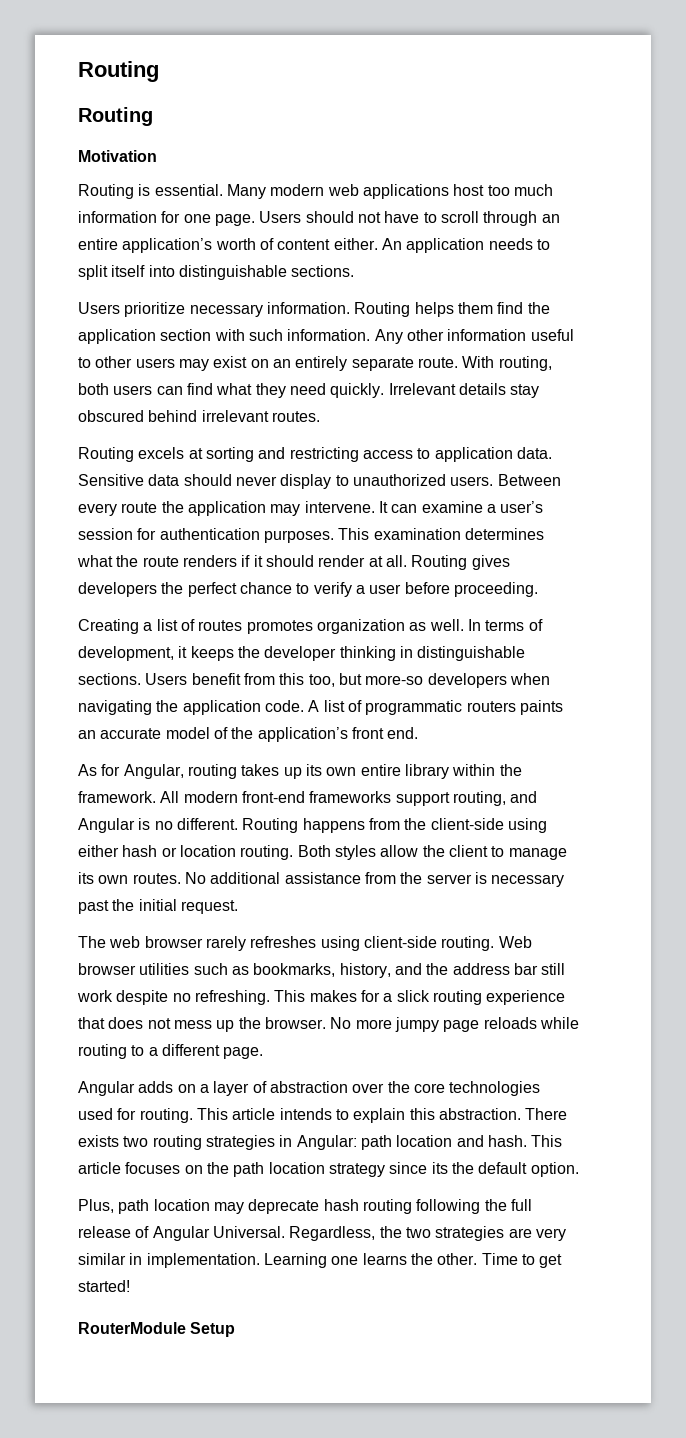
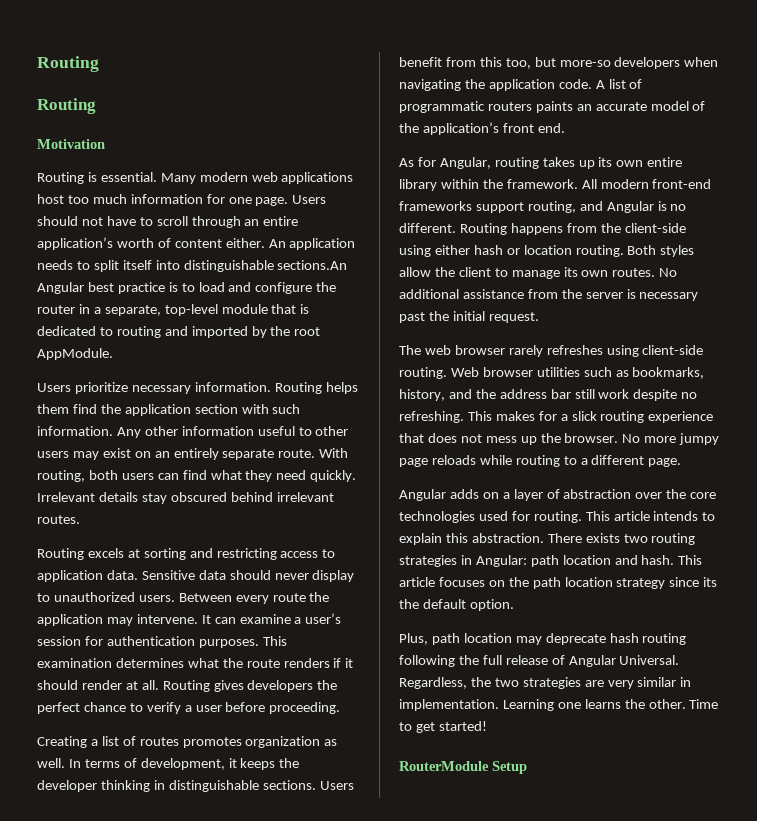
[291,265,355,277] sections. -> [277,260,348,270] [37,282,337,294] [37,304,310,316] [37,326,321,338] [37,348,113,360] sections.An Angular best practice is to load and configure the router in a separate, top-level module that is dedicated to routing and imported by the root AppModule.

